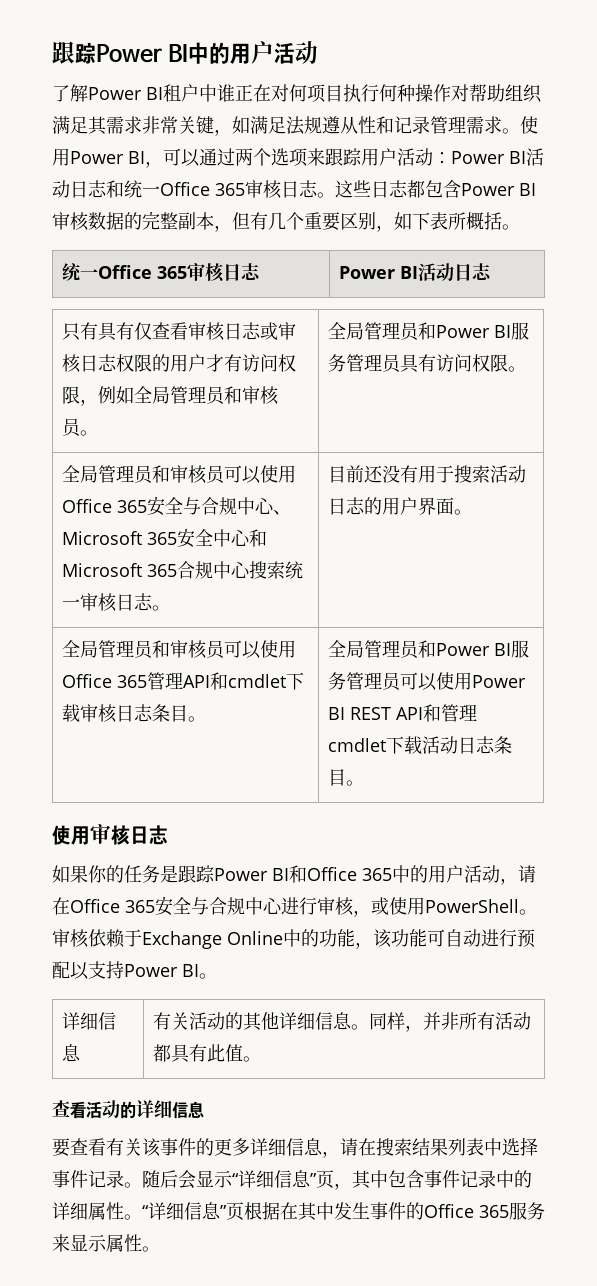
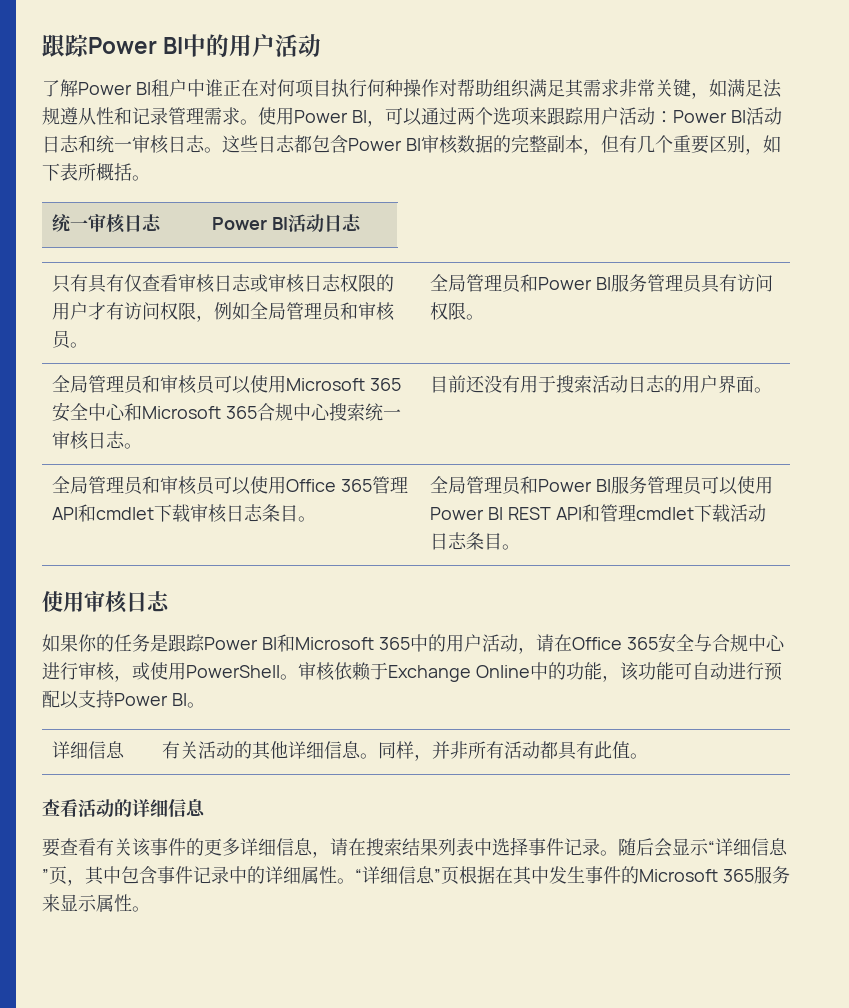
[160,182,245,196] Office 365 -> (132, 146) none
[98,265,188,279] Office 365 -> (88, 225) none
[62,496,292,516] Office 365安全与合规中心、 -> (286, 384) none
[307,867,357,881] Office -> [294,637,374,650] Microsoft
[424,1204,474,1218] Office -> [639,869,718,882] Microsoft

